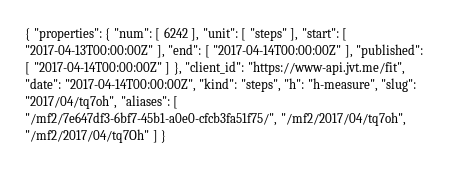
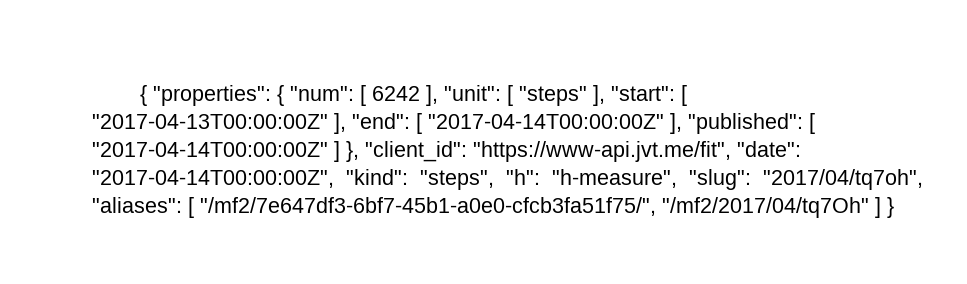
[280,112,406,126] "/mf2/2017/04/tq7oh", -> (656, 206) none

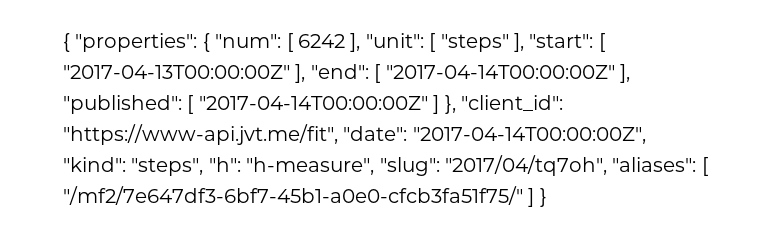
[200,197,869,218] "/mf2/7e647df3-6bf7-45b1-a0e0-cfcb3fa51f75/", "/mf2/2017/04/tq7Oh" -> [63,186,523,205] "/mf2/7e647df3-6bf7-45b1-a0e0-cfcb3fa51f75/"

